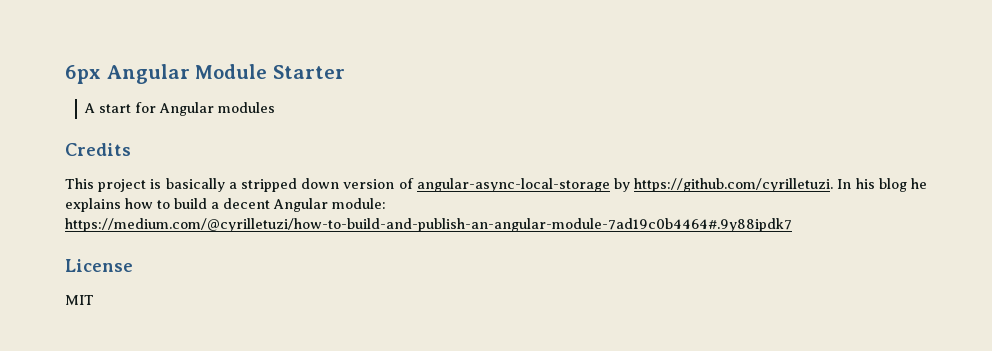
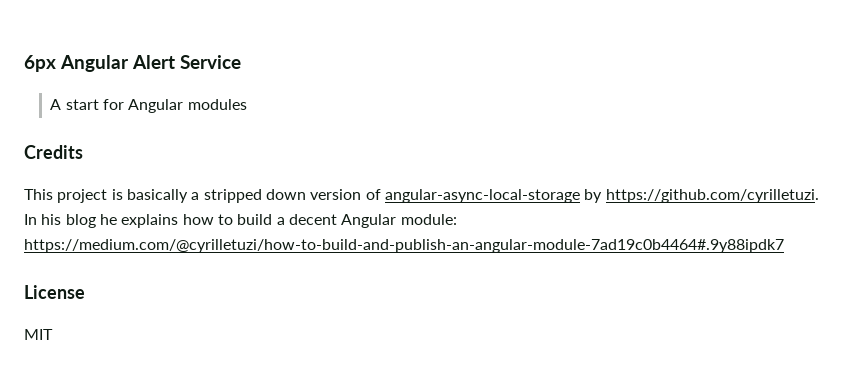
[195,64,345,79] Module Starter -> [132,55,241,69] Alert Service

